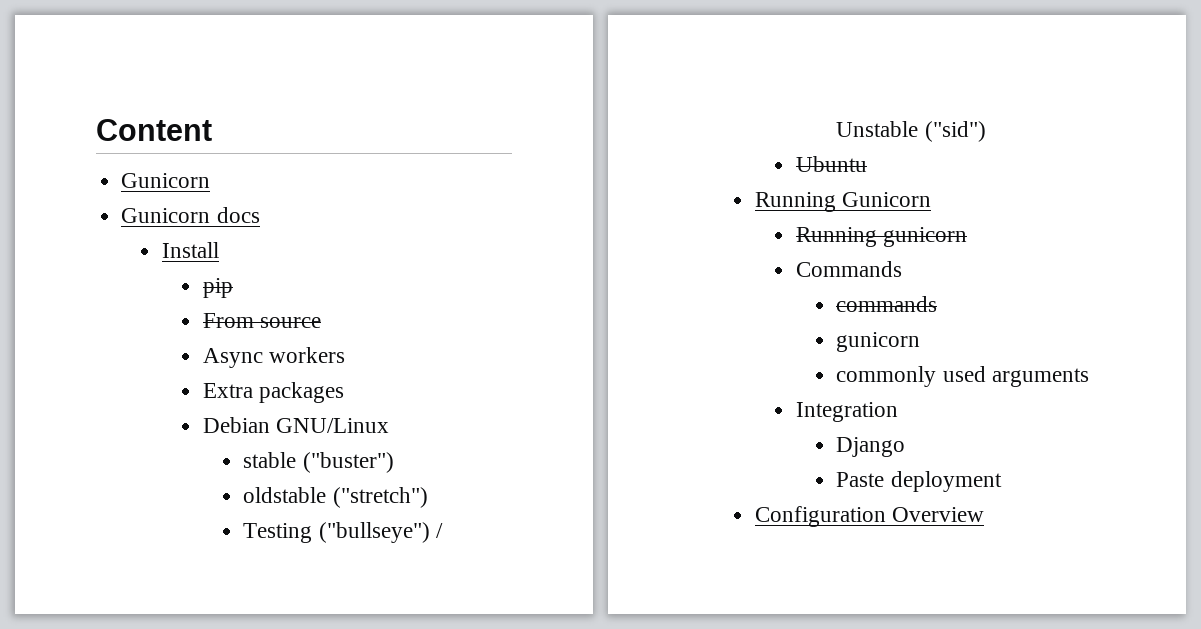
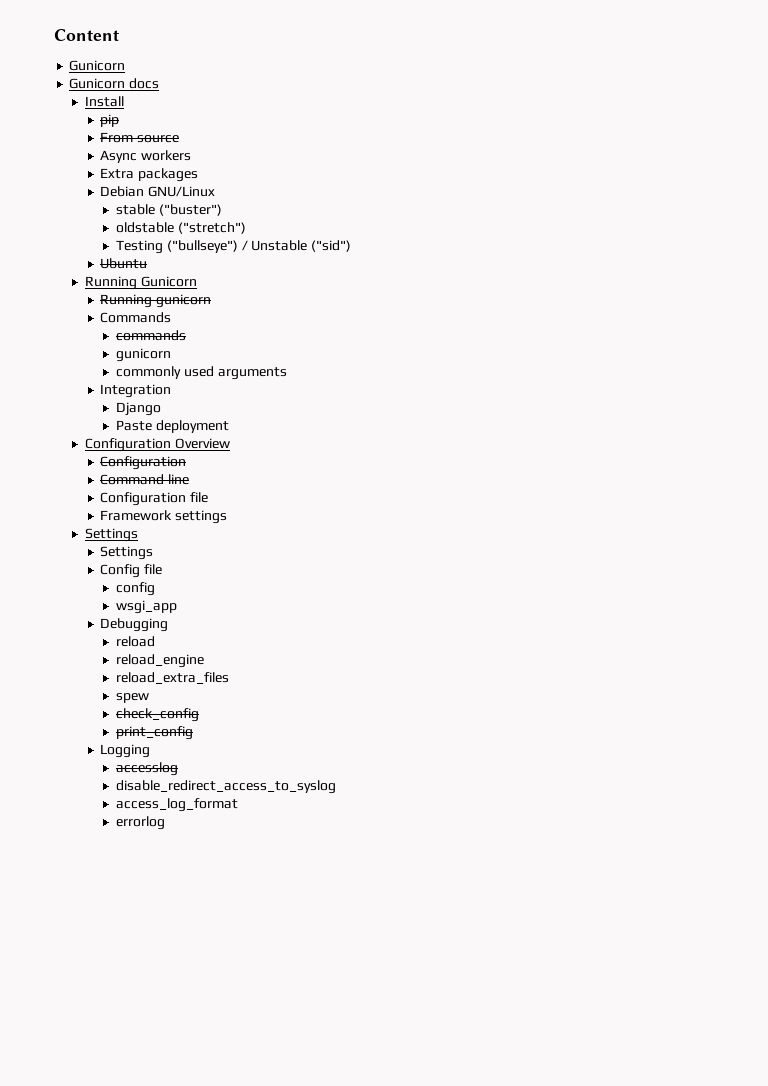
(985, 514) none -> [100,456,187,470] [100,474,190,485] [100,492,209,506] [100,510,228,524] [84,528,138,542] [100,546,154,560] [100,564,163,578] [115,582,155,596] [115,600,177,614] [100,618,169,632] [115,636,155,647] [115,654,204,668] [115,672,229,684] [115,693,149,703] [115,708,199,722] [115,726,193,740] [100,744,151,758] [115,762,178,776] [115,780,336,794] [115,798,238,812] [115,816,165,830] // Configuration // Command line // Configuration file // Framework settings // Settings // Settings // Config file // config // wsgi_app // Debugging // reload // reload_engine // reload_extra_files // spew // check_config // print_config // Logging // accesslog // disable_redirect_access_to_syslog // access_log_format // errorlog

